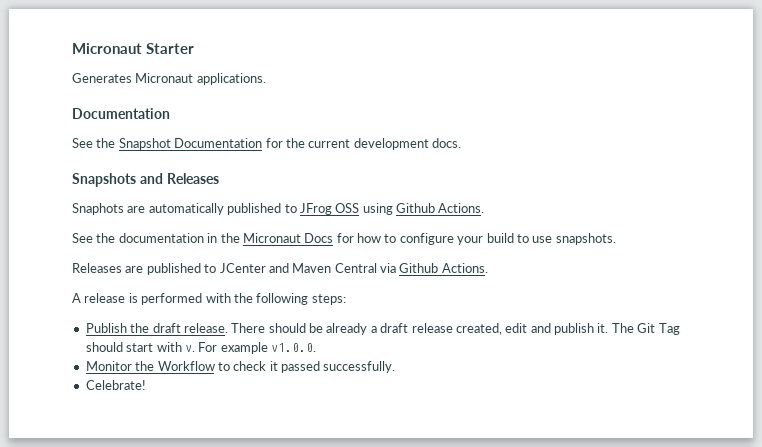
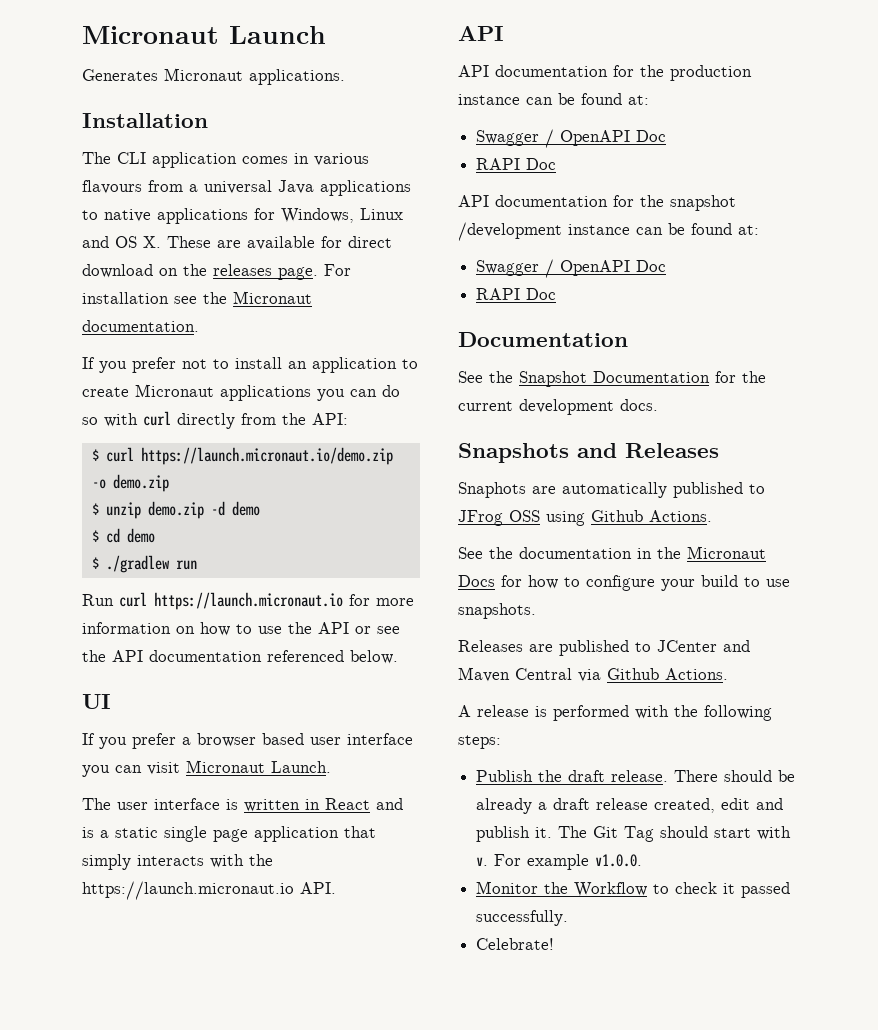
[72,43,194,54] Micronaut Starter -> [82,26,326,44] Micronaut Launch
(266, 79) none -> [82,113,208,128] [82,152,369,168] [82,180,411,196] [82,208,403,224] [82,236,392,250] [82,264,351,280] [82,291,312,304] [82,320,199,332] [82,357,418,373] [82,384,400,401] [82,411,348,429] [91,447,393,465] [91,474,169,492] [91,501,260,519] [91,528,155,543] [91,555,197,573] [82,592,414,610] [82,622,400,636] [82,650,398,664] [82,694,111,709] [82,733,413,749] [82,760,331,777] [82,798,403,812] [82,826,376,842] [82,854,273,870] [82,881,336,900] [458,26,504,41] [458,65,752,81] [458,93,649,105] [476,129,667,148] [476,158,557,170] [458,195,736,211] [458,222,759,241] [476,259,667,278] [476,288,557,300] // Installation // The CLI application comes in various flavours from a universal Java applications to native applications for Windows, Linux and OS X. These are available for direct download on the releases page. For installation see the Micronaut documentation. // If you prefer not to install an application to create Micronaut applications you can do so with curl directly from the API: // $ curl https://launch.micronaut.io/demo.zip -o demo.zip // $ unzip demo.zip -d demo // $ cd demo // $ ./gradlew run // Run curl https://launch.micronaut.io for more information on how to use the API or see the API documentation referenced below. // UI // If you prefer a browser based user interface you can visit Micronaut Launch. // The user interface is written in React and is a static single page application that simply interacts with the https://launch.micronaut.io API. // API // API documentation for the production instance can be found at: // Swagger / OpenAPI Doc // RAPI Doc // API documentation for the snapshot /development instance can be found at: // Swagger / OpenAPI Doc // RAPI Doc

